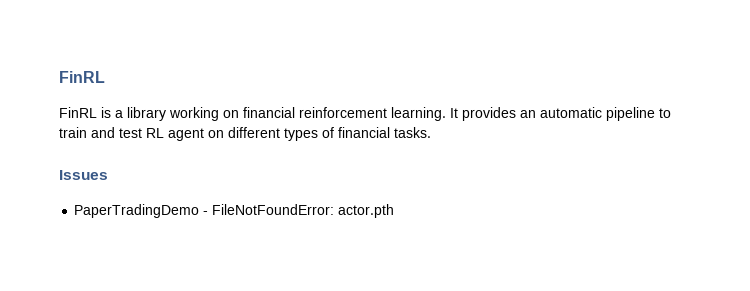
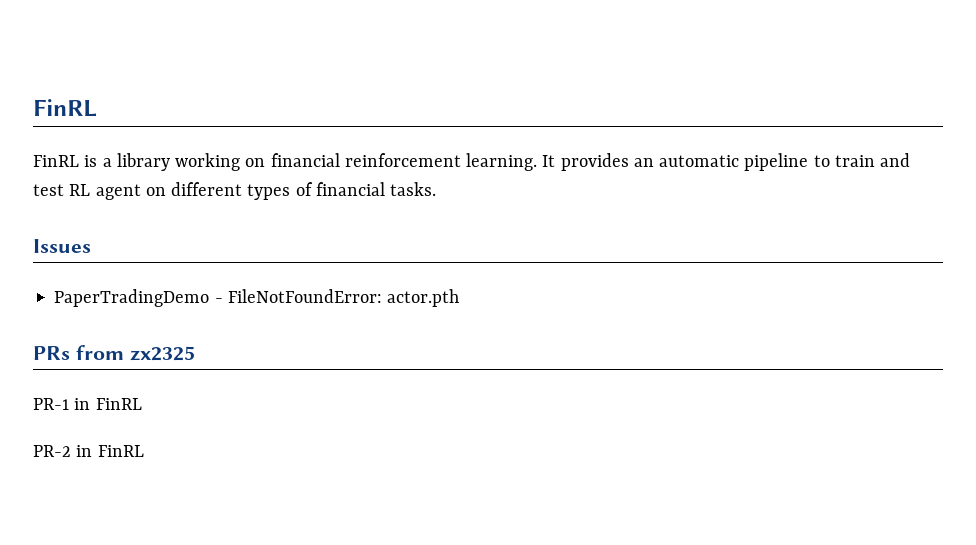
(395, 211) none -> [33,345,195,361] [33,398,142,410] [33,445,144,457] // PRs from zx2325 // PR-1 in FinRL // PR-2 in FinRL

